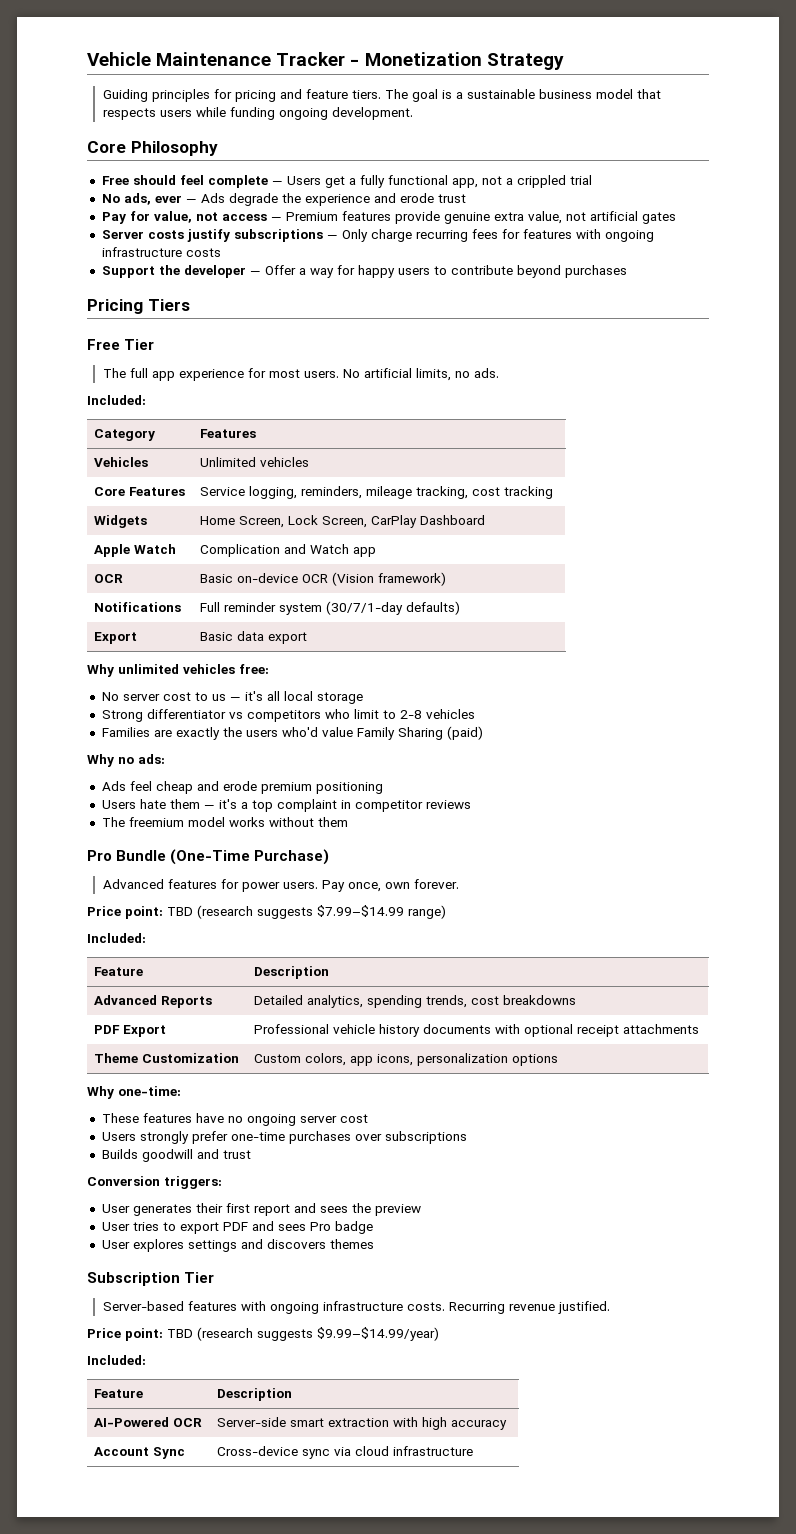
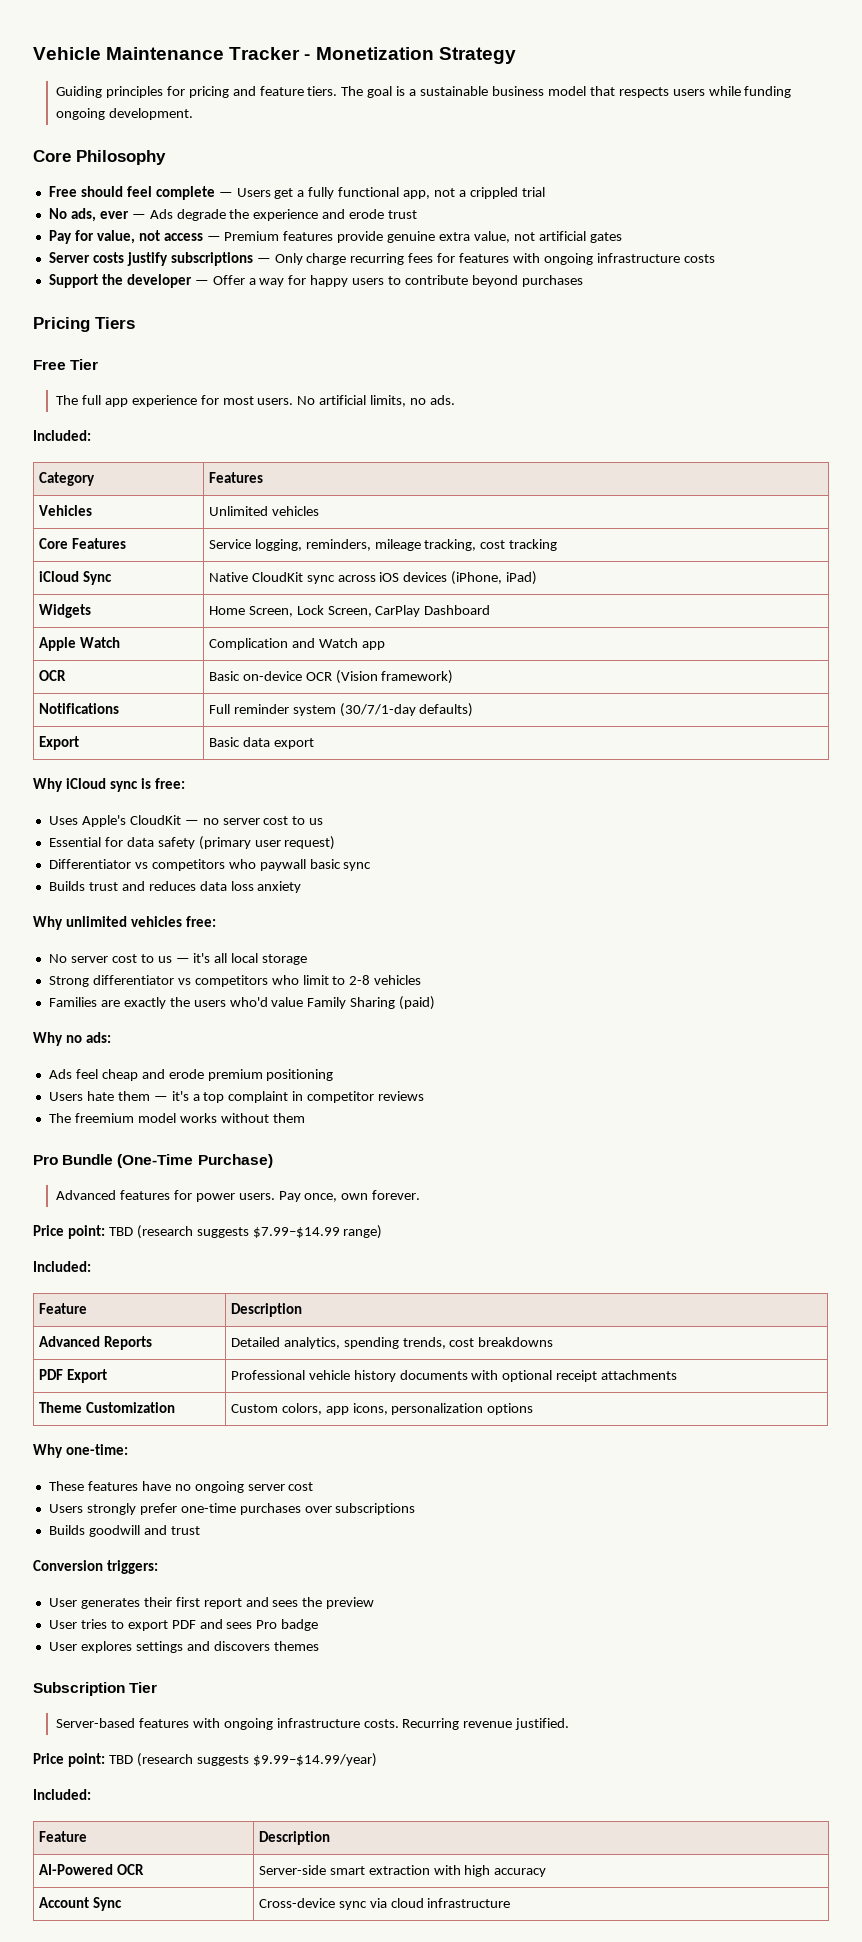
(553, 492) none -> [38,571,112,585] [208,571,538,585] // iCloud Sync | Native CloudKit sync across iOS devices (iPhone, iPad)
(307, 638) none -> [33,778,185,792] [48,815,324,827] [48,836,336,850] [48,859,372,871] [48,881,302,893] // Why iCloud sync is free: // Uses Apple's CloudKit — no server cost to us // Essential for data safety (primary user request) // Differentiator vs competitors who paywall basic sync // Builds trust and reduces data loss anxiety

